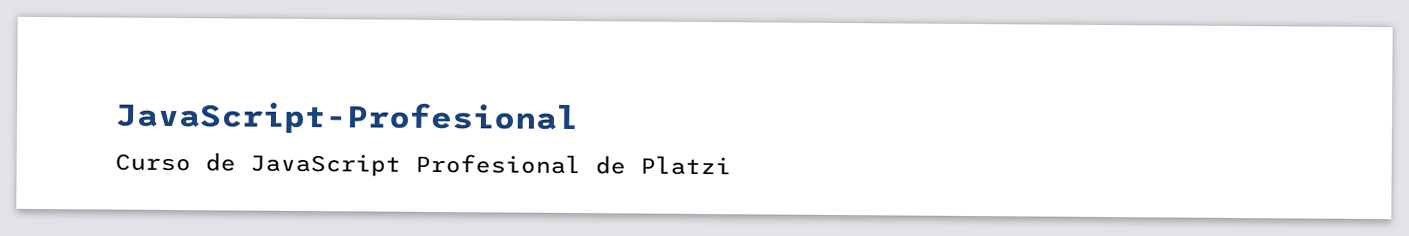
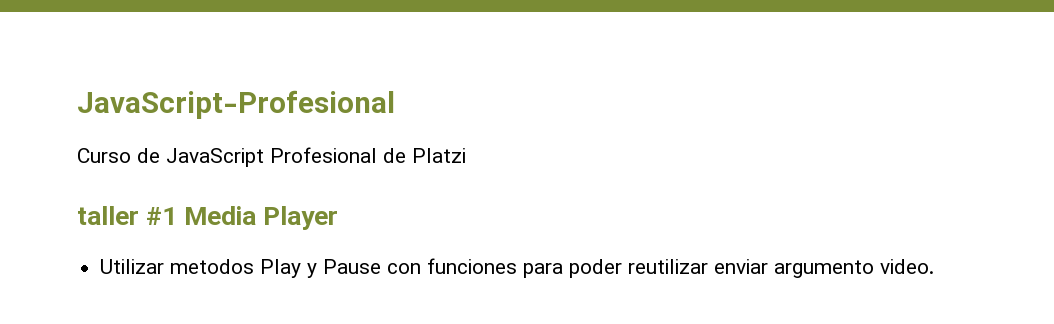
(731, 165) none -> [77,206,339,230] [100,258,935,278] // taller #1 Media Player // Utilizar metodos Play y Pause con funciones para poder reutilizar enviar argumento video.

